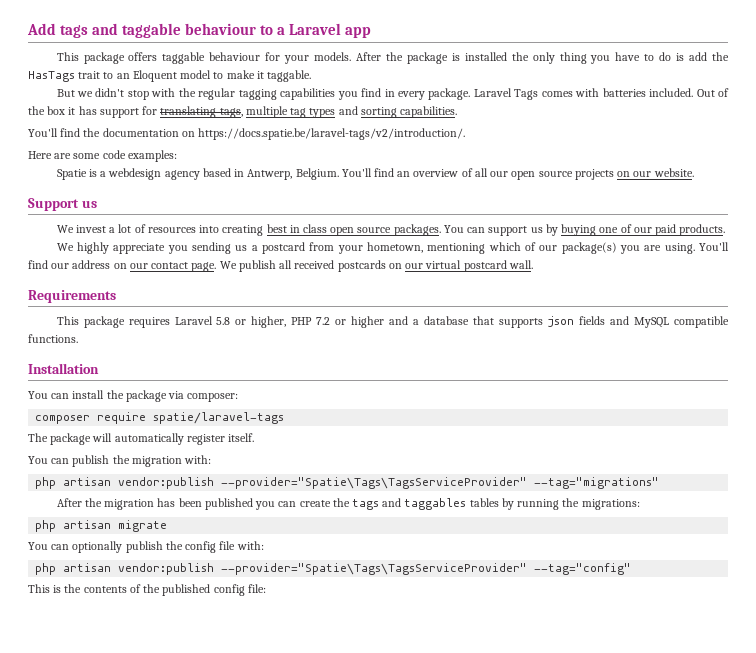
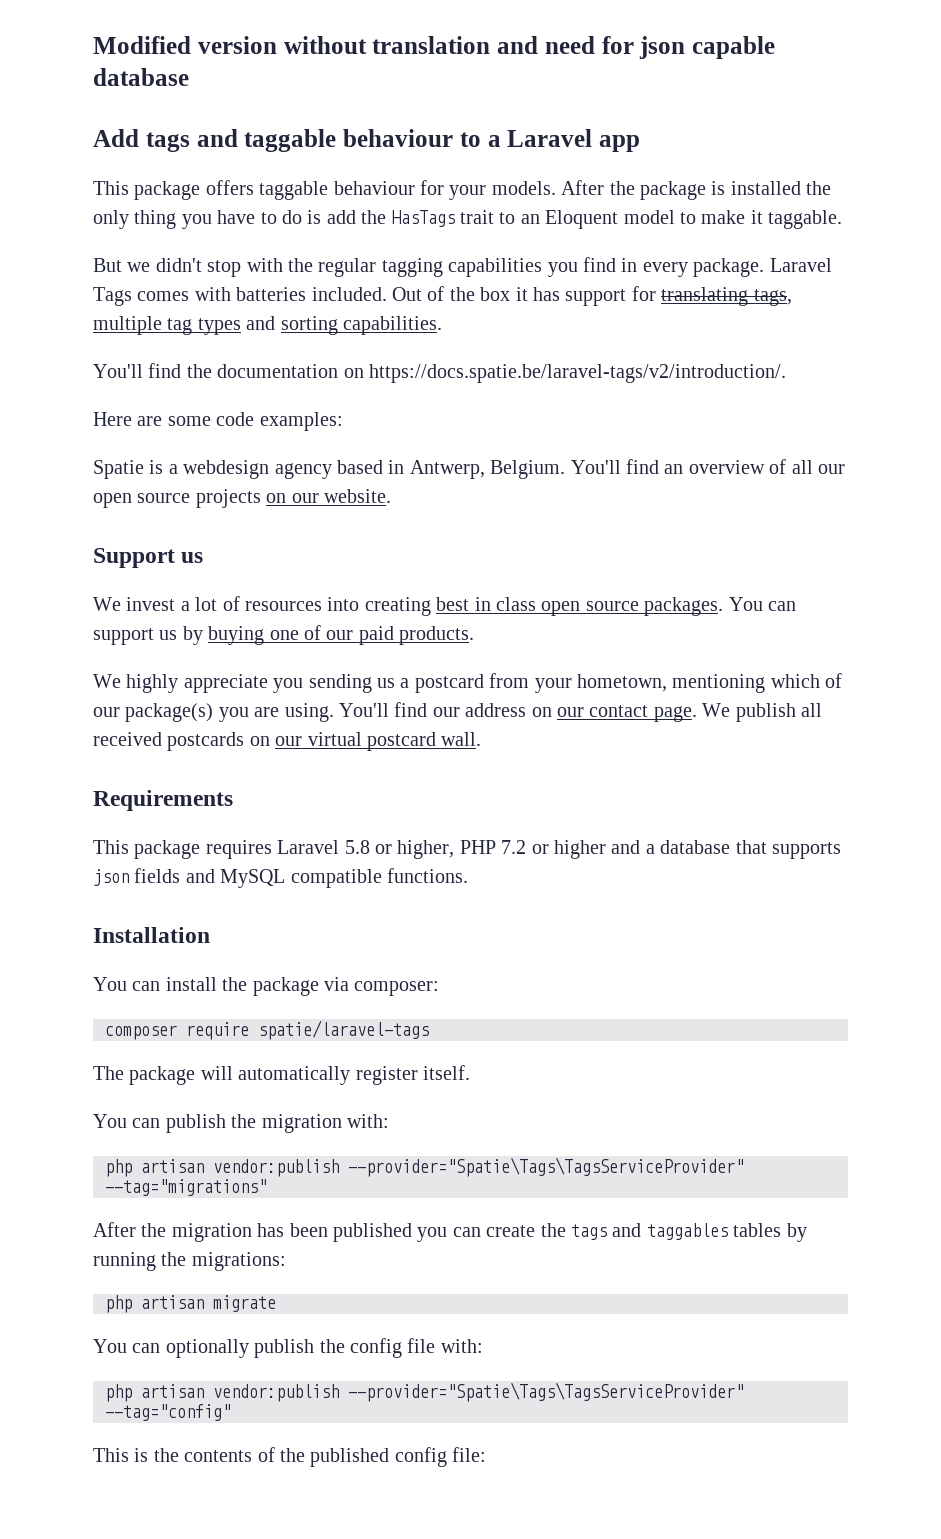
(27, 29) none -> [93,36,775,59] [93,68,189,86] Modified version without translation and need for json capable database //

